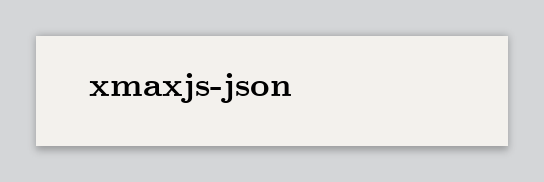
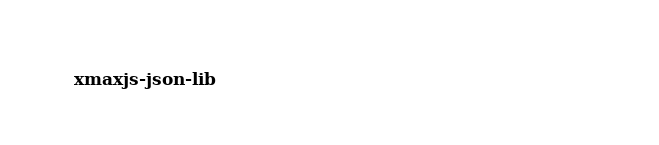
[89,73,292,103] xmaxjs-json -> [74,72,216,89] xmaxjs-json-lib

